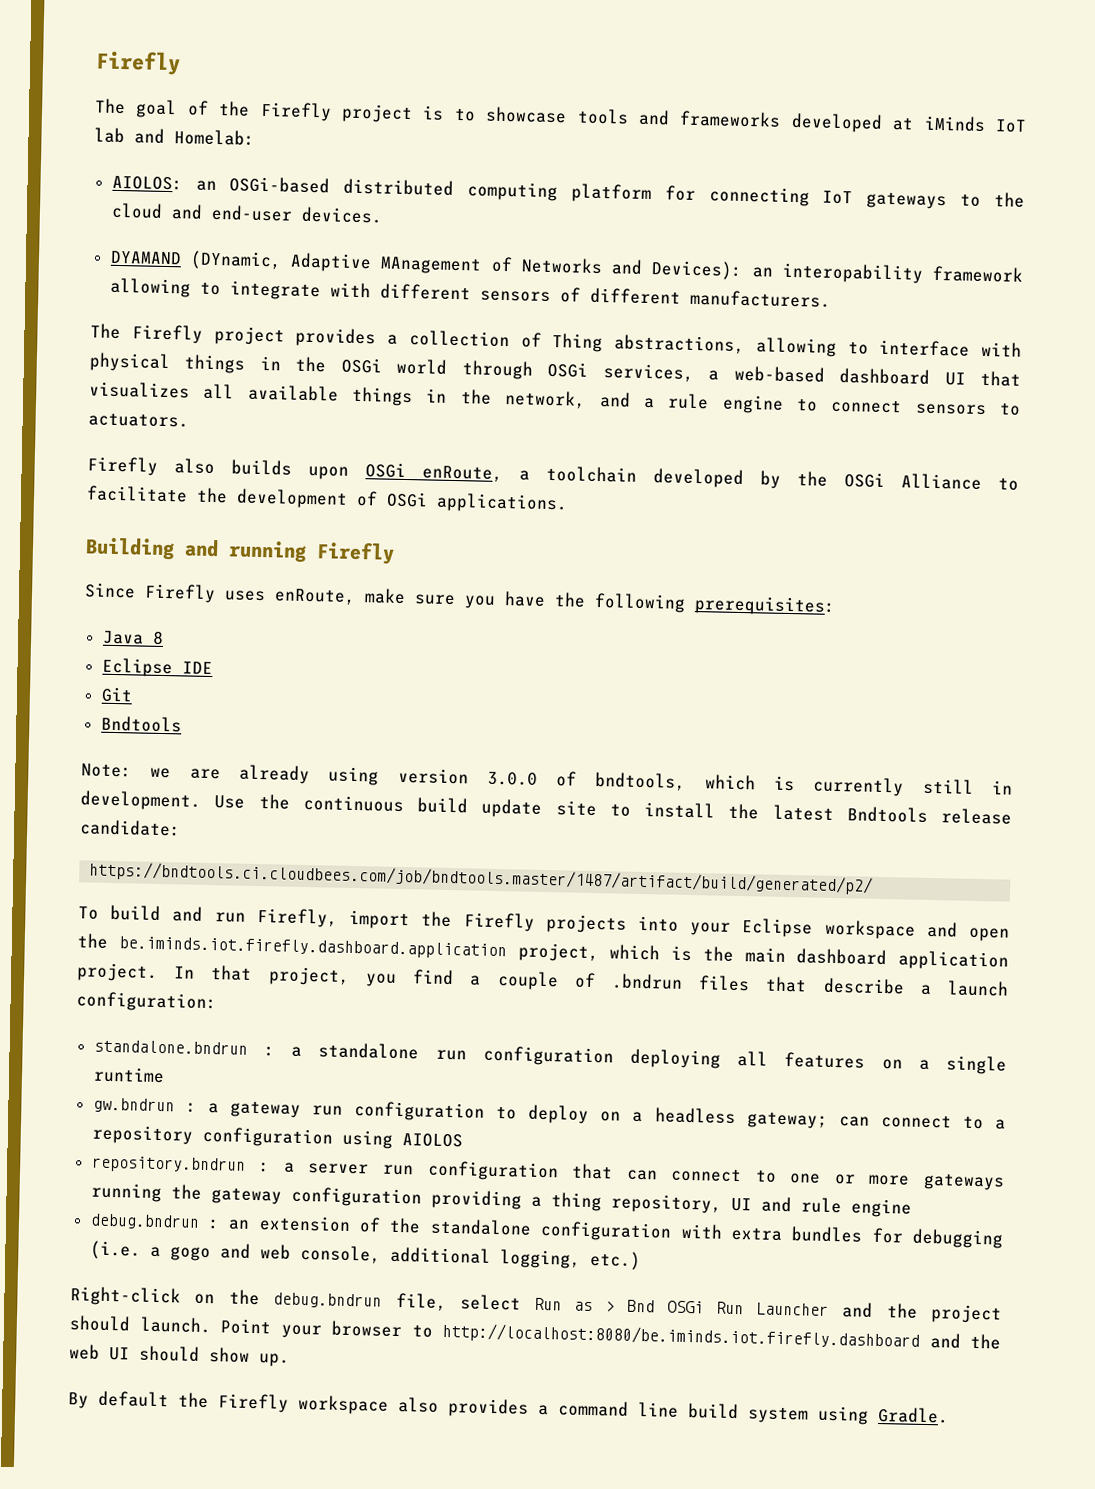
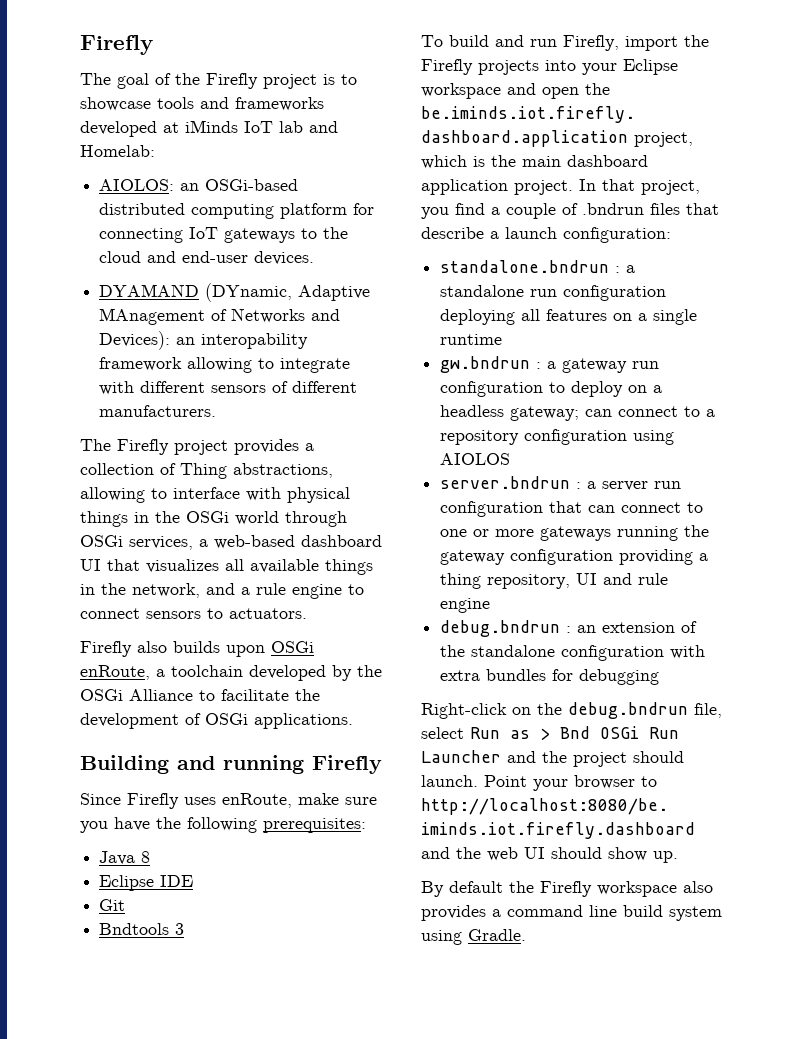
[81,763,1013,797] [80,790,1012,825] [80,819,181,837] [89,861,874,895] // Note: we are already using version 3.0.0 of bndtools, which is currently still in development. Use the continuous build update site to install the latest Bndtools release candidate: // https://bndtools.ci.cloudbees.com/job/bndtools.master/1487/artifact/build/generated/p2/ -> [175,923,185,935] 3
[91,1155,246,1174] repository.bndrun -> [440,476,571,489] server.bndrun
[89,1240,641,1271] (i.e. a gogo and web console, additional logging, etc.) -> (660, 677) none

